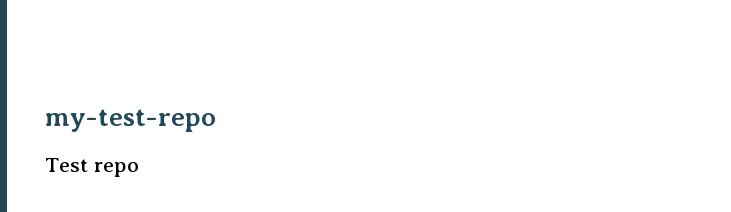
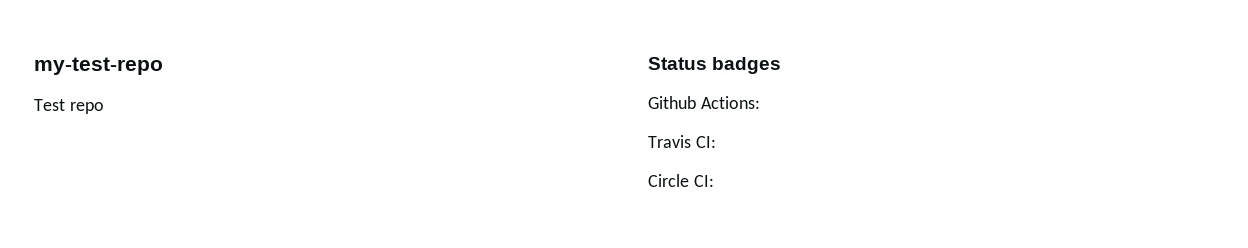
(139, 169) none -> [648,57,782,74] [648,96,760,109] [648,135,716,148] [648,174,714,187] // Status badges // Github Actions: // Travis CI: // Circle CI:

